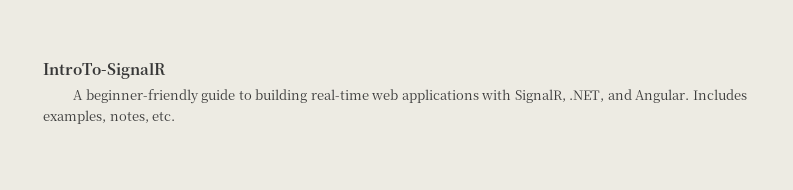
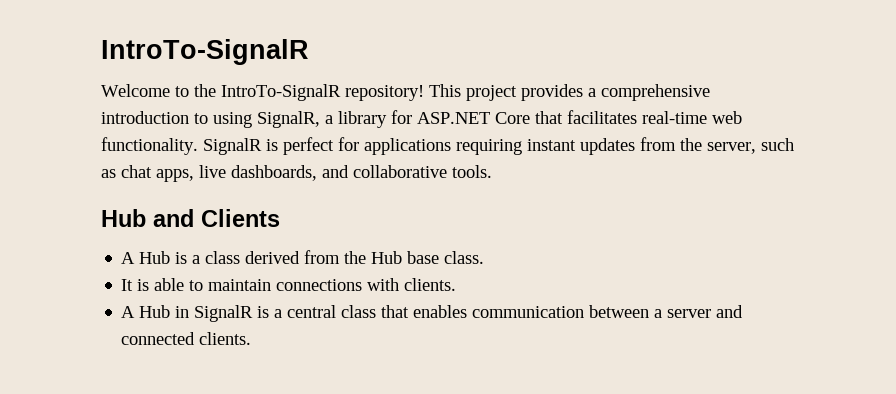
[73,89,747,104] [43,110,176,124] A beginner-friendly guide to building real-time web applications with SignalR, .NET, and Angular. Includes examples, notes, etc. -> [101,84,710,101] [101,110,742,128] [101,137,794,155] [101,165,492,182] [101,209,280,227] [121,250,485,264] [121,278,457,291] [121,305,744,322] [121,332,252,345] Welcome to the IntroTo-SignalR repository! This project provides a comprehensive introduction to using SignalR, a library for ASP.NET Core that facilitates real-time web functionality. SignalR is perfect for applications requiring instant updates from the server, such as chat apps, live dashboards, and collaborative tools. // Hub and Clients // A Hub is a class derived from the Hub base class. // It is able to maintain connections with clients. // A Hub in SignalR is a central class that enables communication between a server and connected clients.

